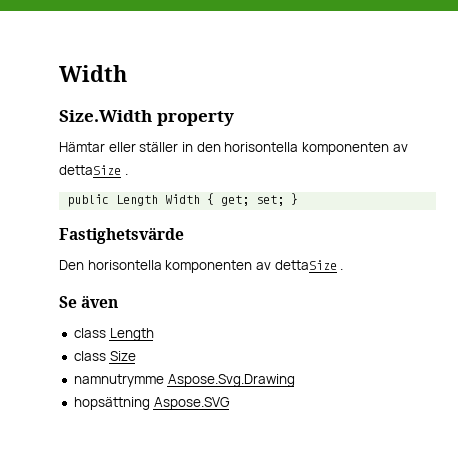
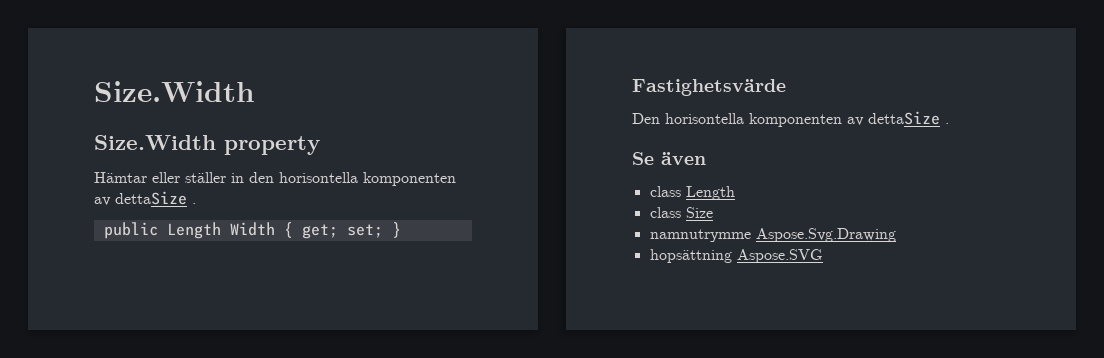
[59,65,127,82] Width -> [94,81,255,102] Size.Width

